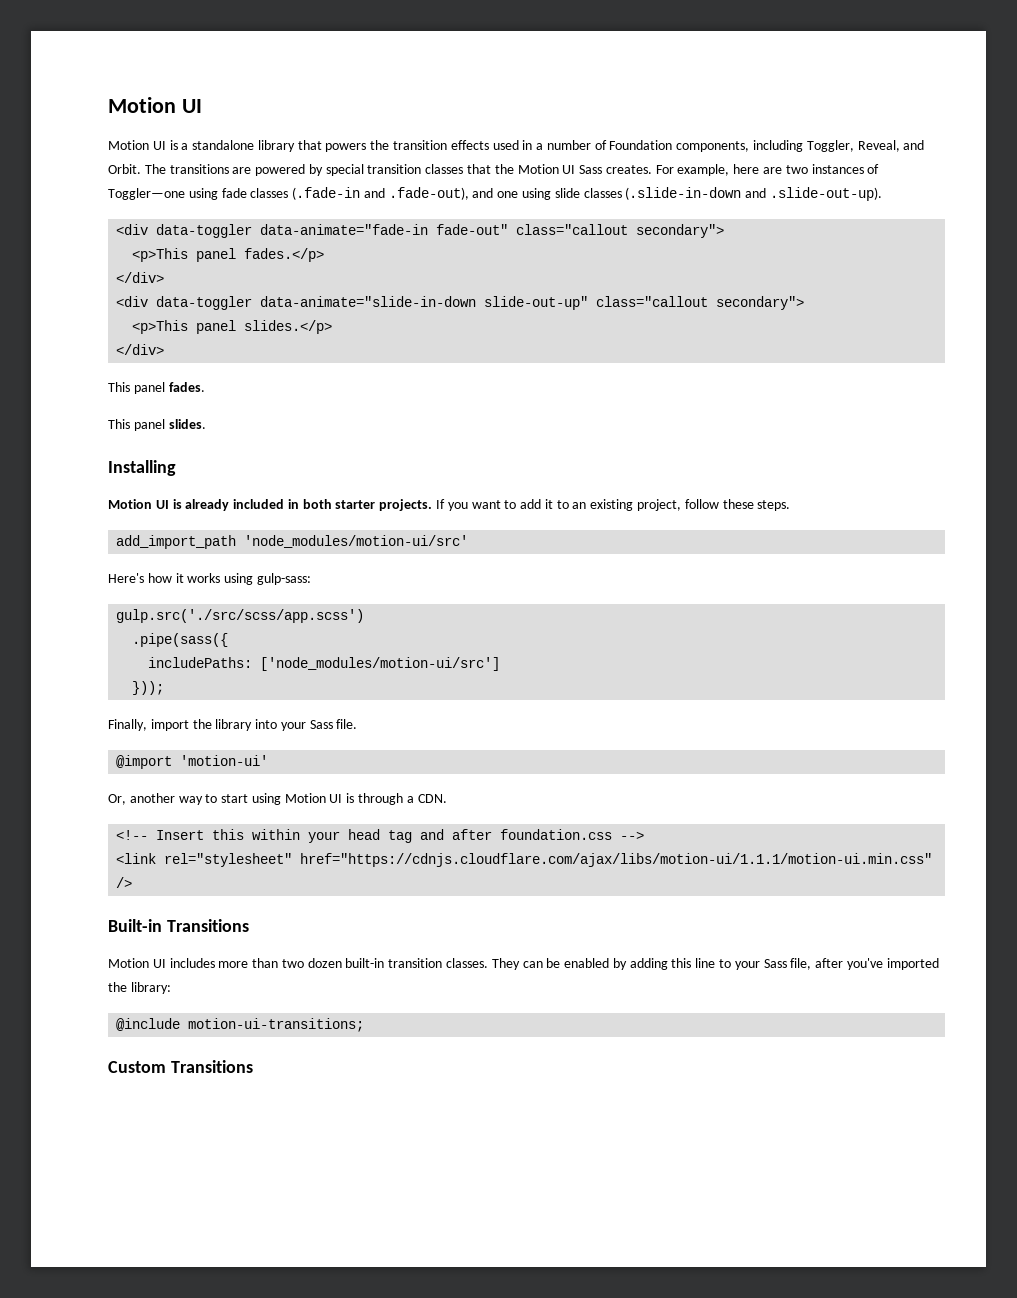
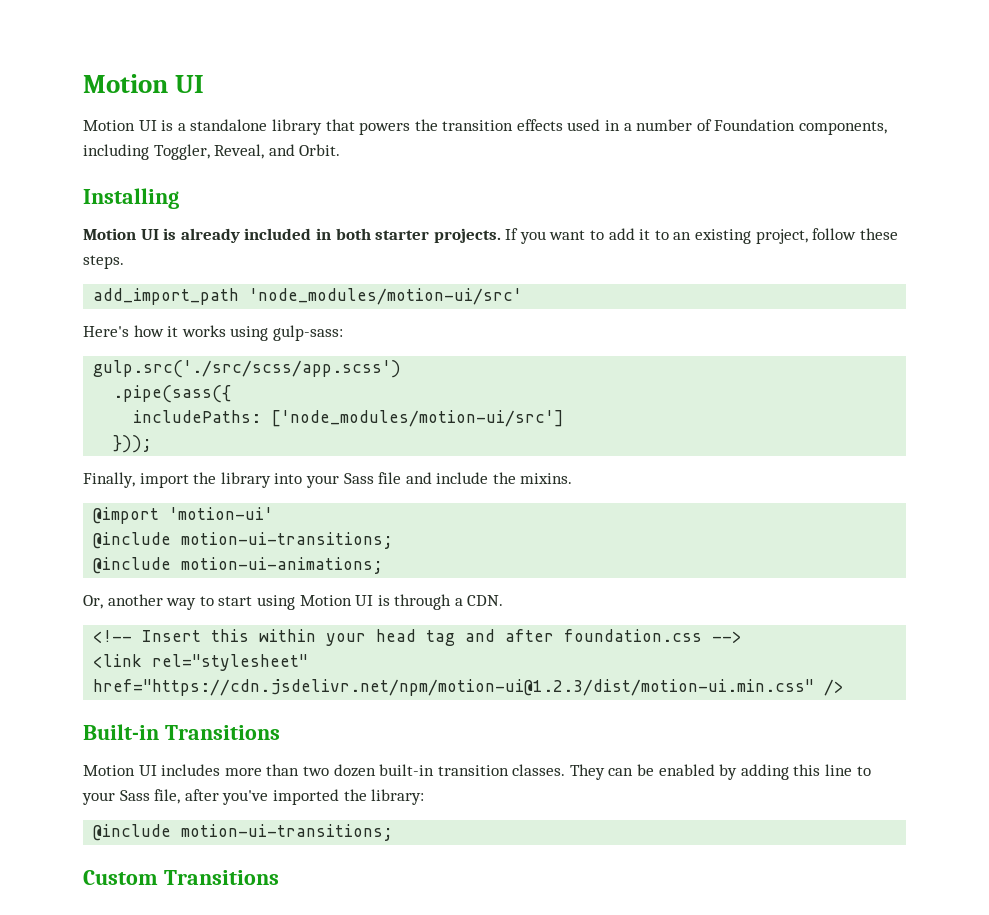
[144,164,880,176] [108,187,882,201] [116,224,725,238] [132,248,325,262] [116,272,165,283] [116,296,805,310] [132,320,333,334] [116,344,165,355] [108,382,205,394] [108,419,206,431] The transitions are powered by special transition classes that the Motion UI Sass creates. For example, here are two instances of Toggler—one using fade classes (.fade-in and .fade-out), and one using slide classes (.slide-in-down and .slide-out-up). // <div data-toggler data-animate="fade-in fade-out" class="callout secondary"> // <p>This panel fades.</p> // </div> // <div data-toggler data-animate="slide-in-down slide-out-up" class="callout secondary"> // <p>This panel slides.</p> // </div> // This panel fades. // This panel slides. -> (341, 150) none
[336,719,358,729] [116,755,269,769] file. // @import 'motion-ui' -> [378,472,573,484] [93,507,274,524] [93,532,394,549] [93,557,384,574] file and include the mixins. // @import 'motion-ui' // @include motion-ui-transitions; // @include motion-ui-animations;
[300,853,933,867] href="https://cdnjs.cloudflare.com/ajax/libs/motion-ui/1.1.1/motion-ui.min.css" -> [93,679,815,696] href="https://cdn.jsdelivr.net/npm/motion-ui@1.2.3/dist/motion-ui.min.css"

